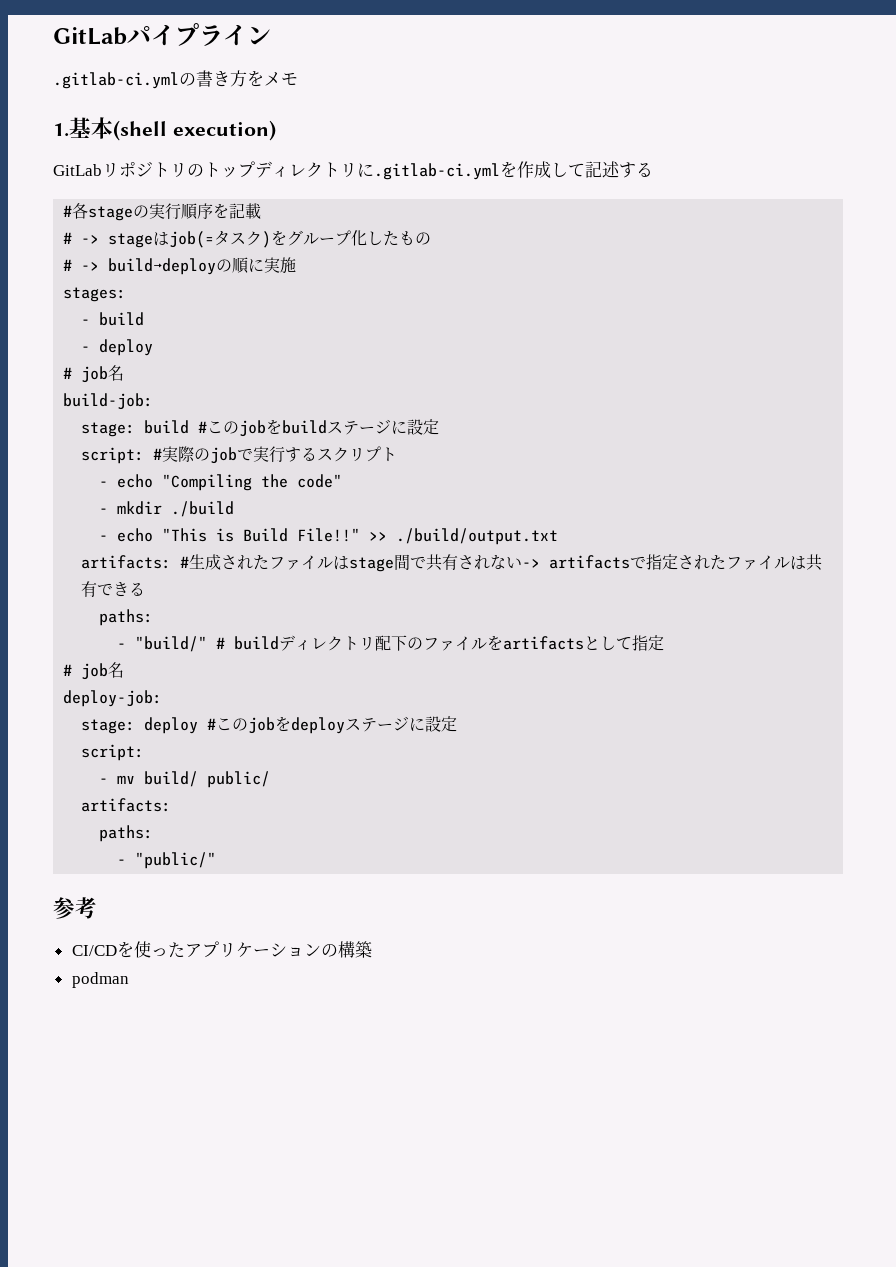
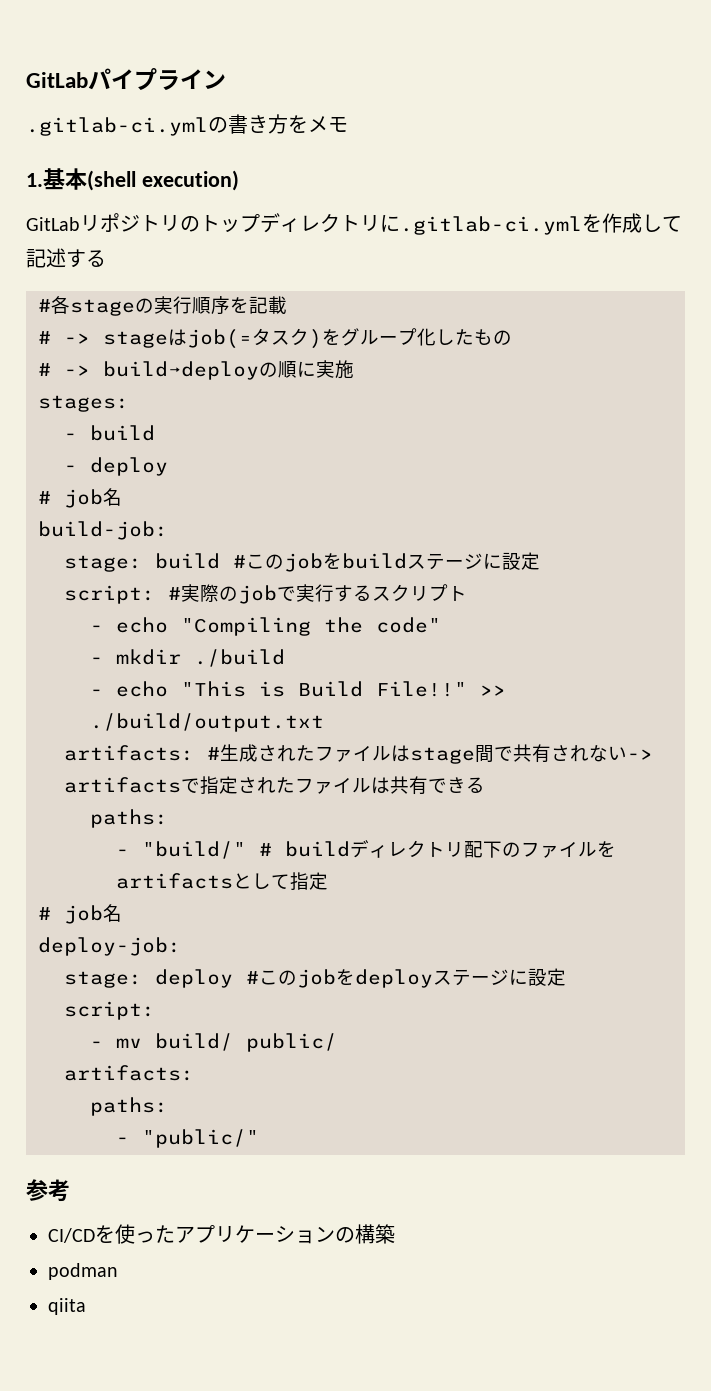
(129, 980) none -> [48,1298,86,1315] // qiita

